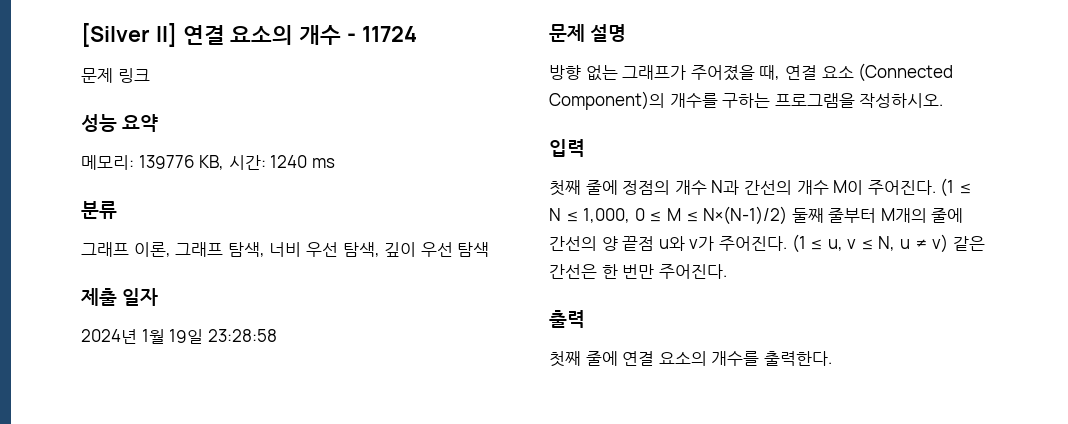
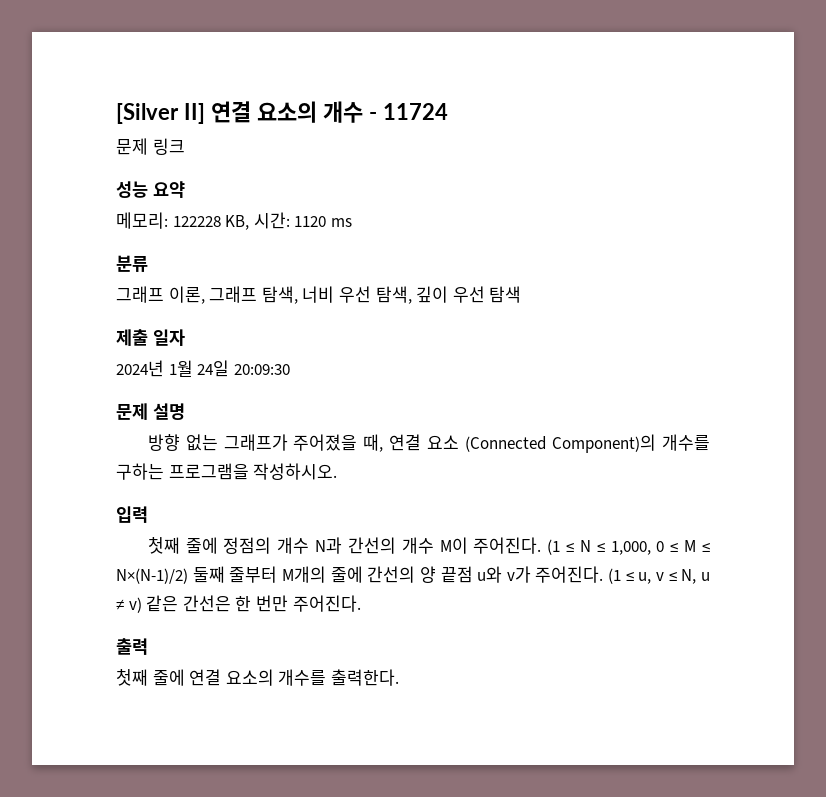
[138,155,195,169] 139776 -> [172,216,221,227] 122228
[270,155,308,168] 1240 -> [294,216,327,227] 1120
[169,329,277,344] 19일 23:28:58 -> [197,360,290,377] 24일 20:09:30

